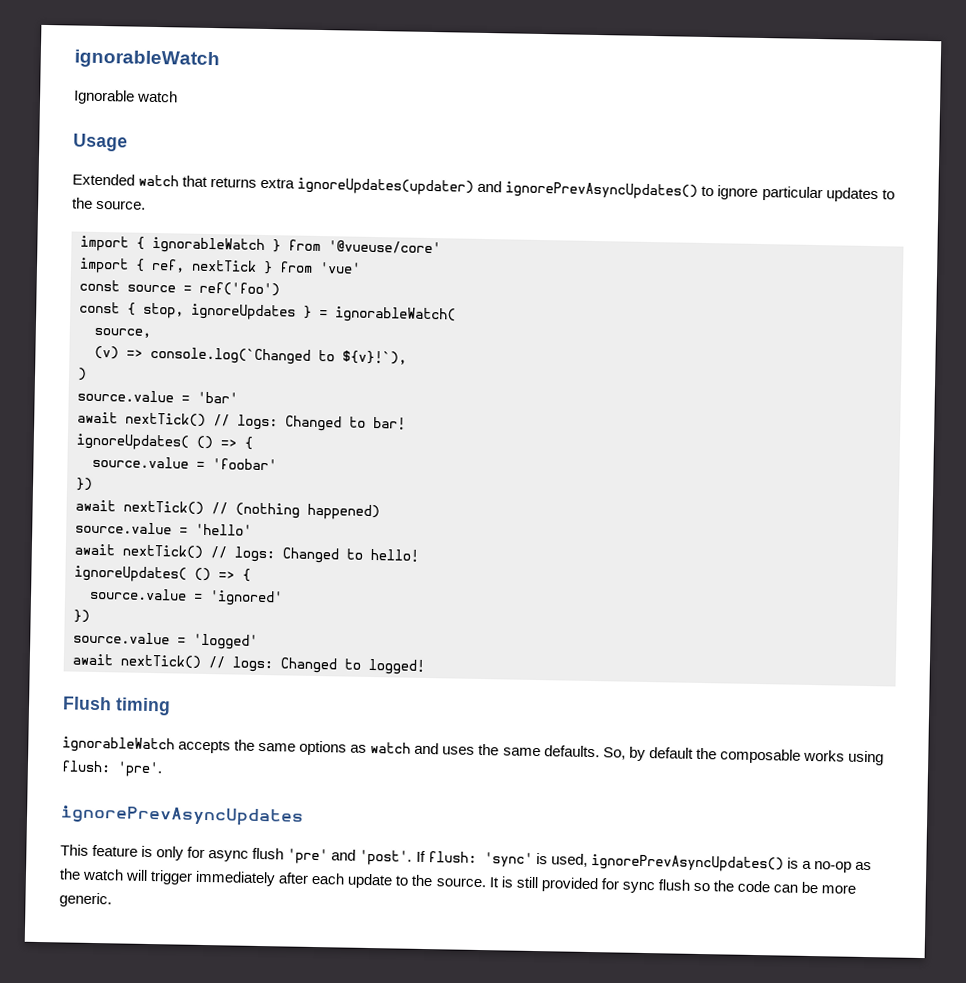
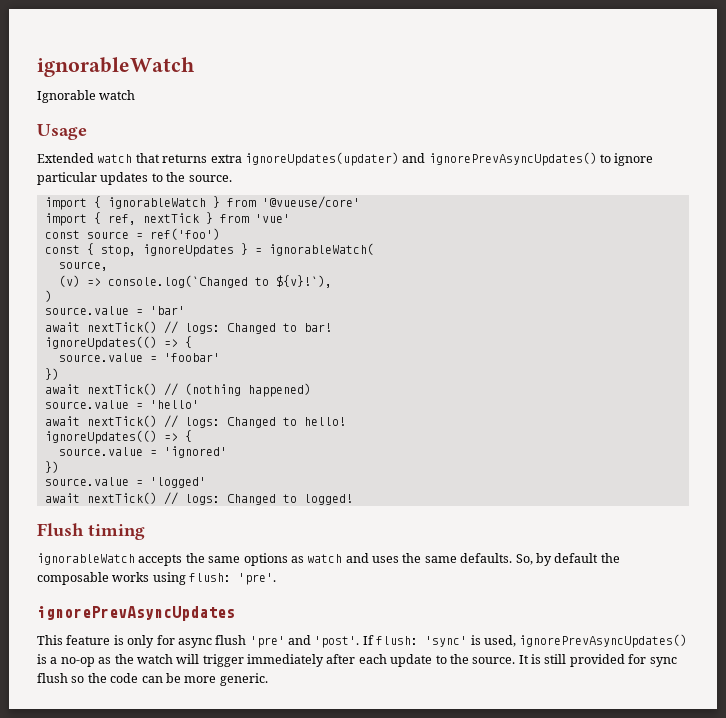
[76,433,213,451] ignoreUpdates( () -> [44,336,157,350] ignoreUpdates(()
[74,565,211,583] ignoreUpdates( () -> [44,430,157,444] ignoreUpdates(()

